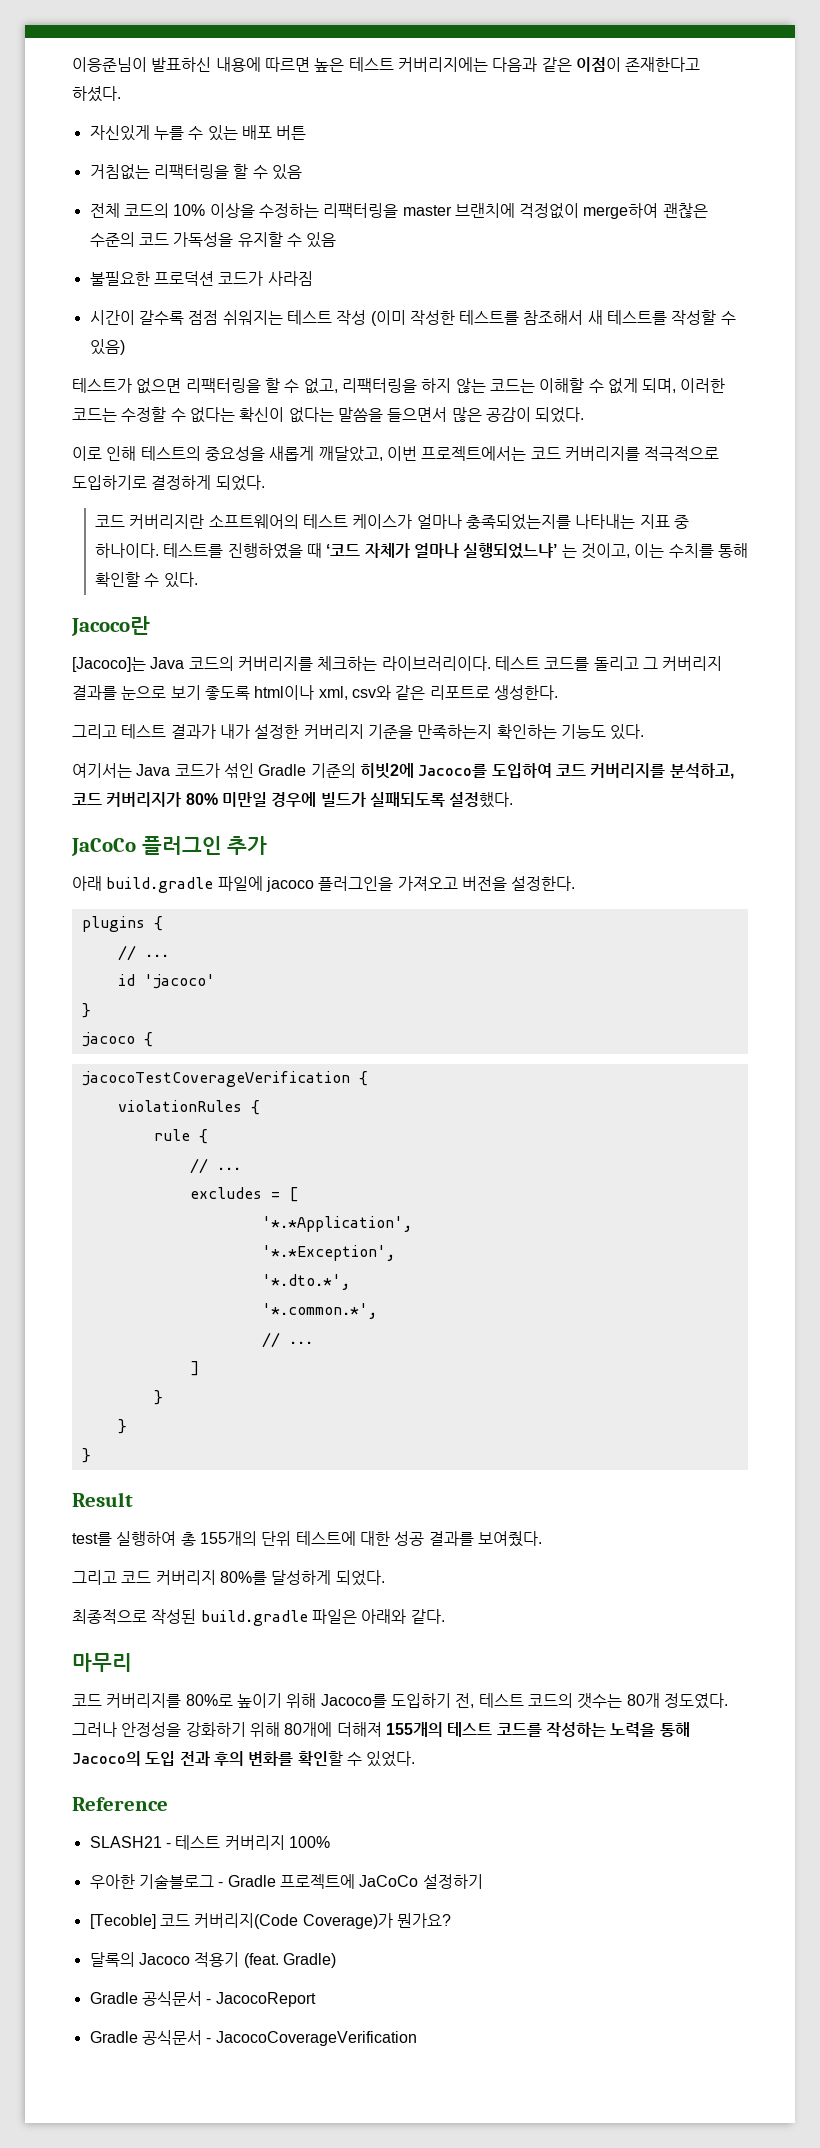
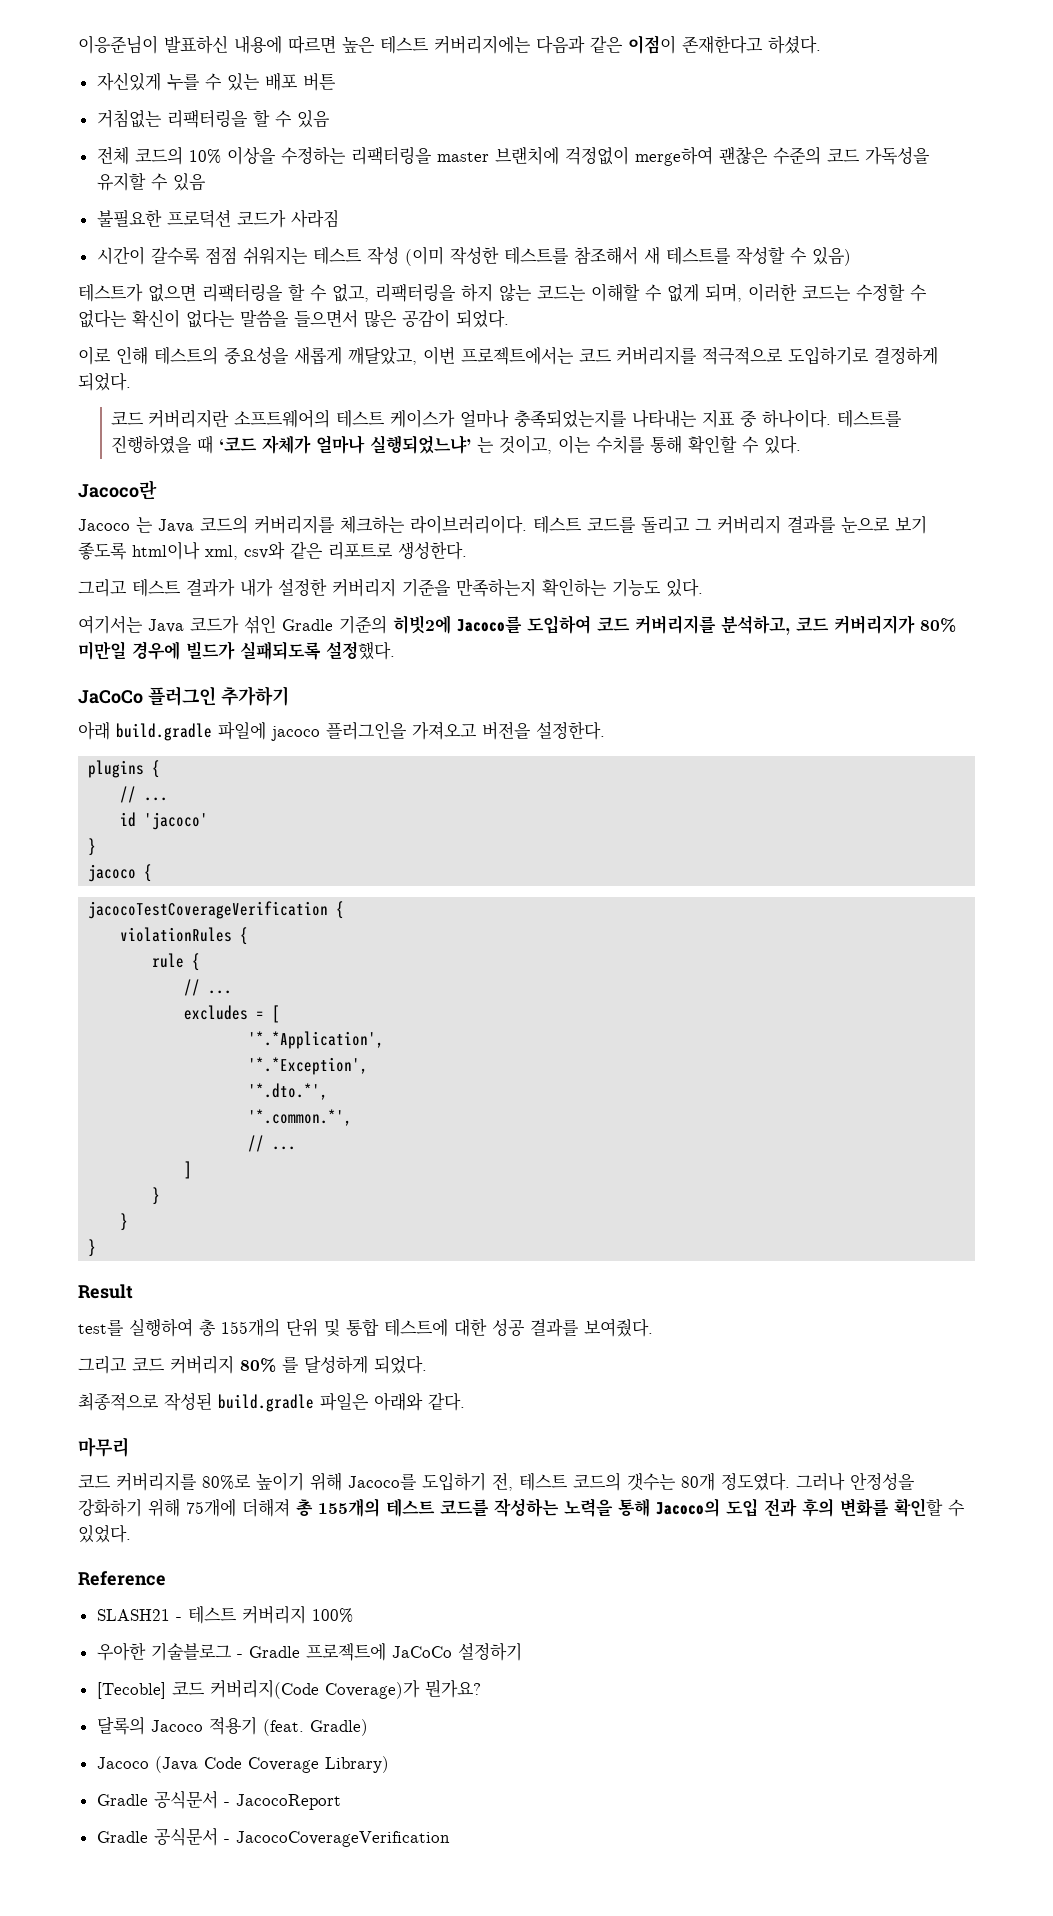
[72,657,146,672] [Jacoco]는 -> [78,517,153,533] Jacoco 는
[227,836,268,855] 추가 -> [220,686,289,706] 추가하기
(292, 1538) none -> [324,1319,379,1337] 및 통합
[219,1571,267,1585] 80%를 -> [240,1357,299,1373] 80% 를
[284,1722,382,1737] 80개에 더해져 -> [186,1498,313,1517] 75개에 더해져 총
(336, 1960) none -> [96,1756,389,1773] // Jacoco (Java Code Coverage Library)

